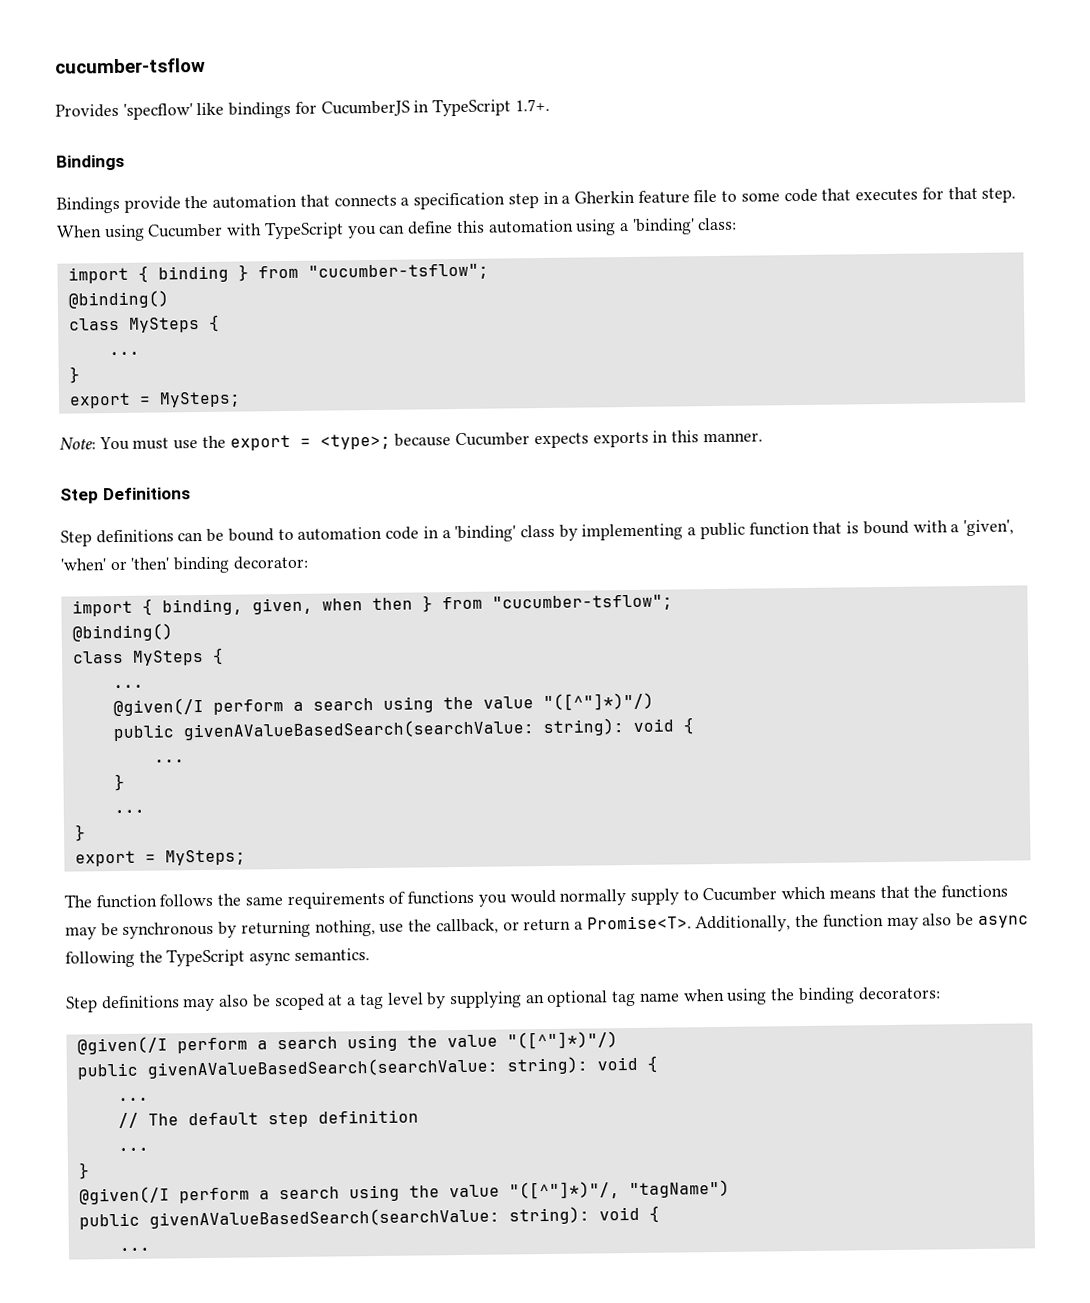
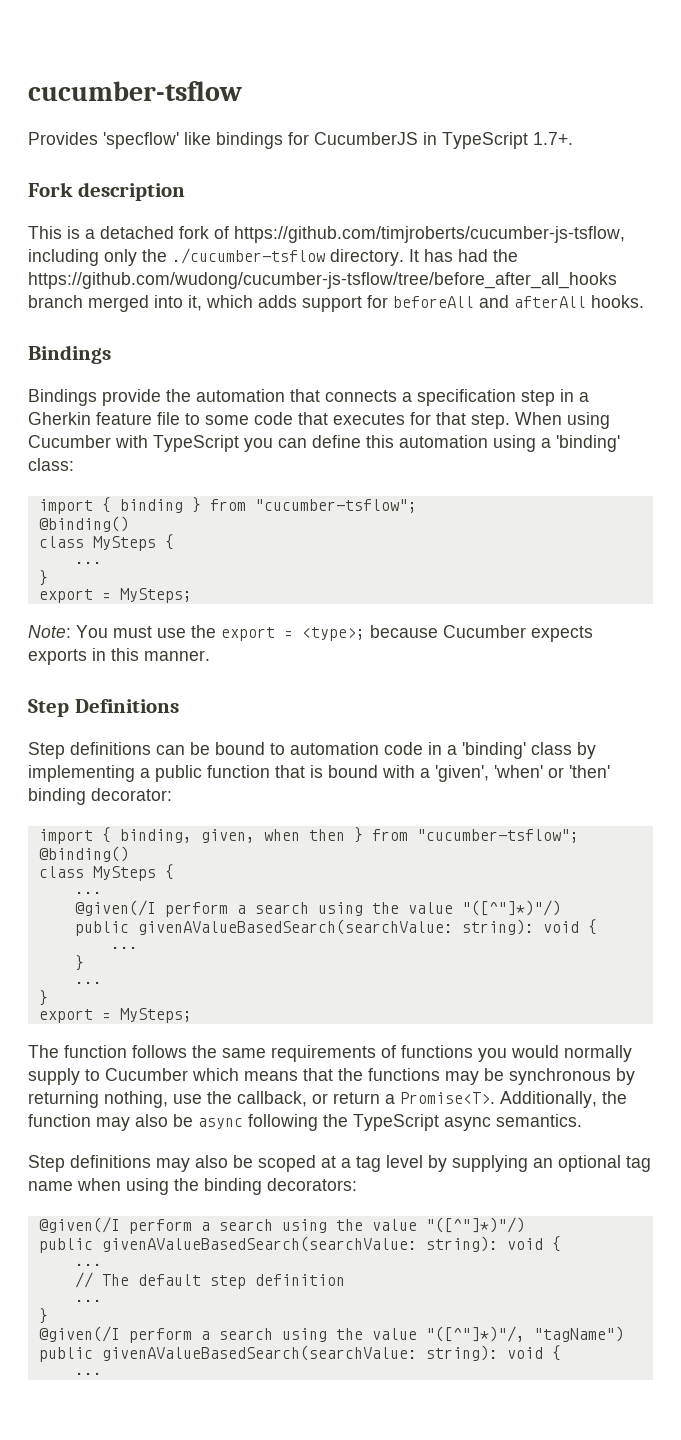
(550, 105) none -> [28,182,185,201] [28,226,625,243] [28,248,518,266] [28,272,617,289] [28,295,644,312] // Fork description // This is a detached fork of https://github.com/timjroberts/cucumber-js-tsflow, including only the ./cucumber-tsflow directory. It has had the https://github.com/wudong/cucumber-js-tsflow/tree/before_after_all_hooks branch merged into it, which adds support for beforeAll and afterAll hooks.

